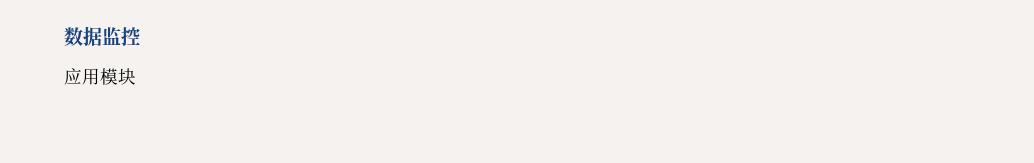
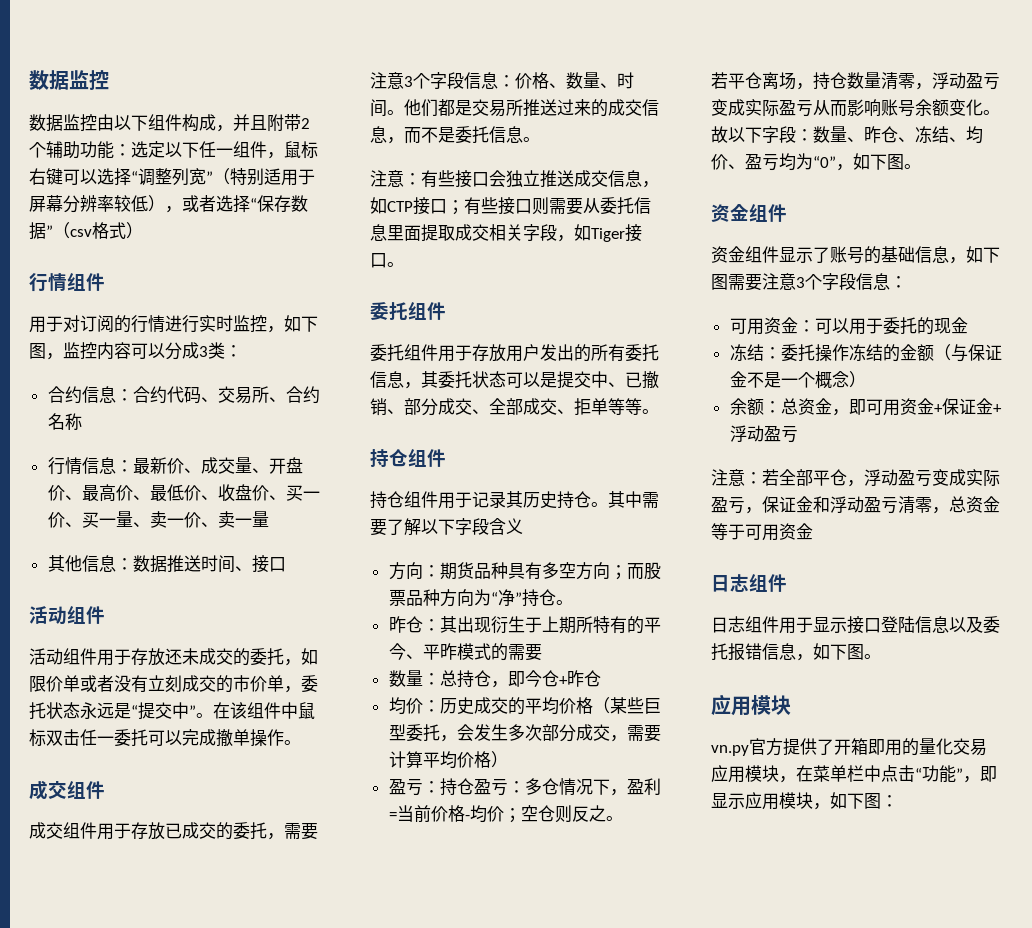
[64,68,136,85] 应用模块 -> [29,114,310,132] [29,141,318,159] [29,168,315,186] [29,195,308,213] [29,222,143,240] [29,273,105,292] [29,315,318,333] [29,342,242,360] [47,386,320,404] [47,413,82,430] [47,457,303,475] [47,484,320,502] [47,511,269,528] [47,555,286,573] [29,606,105,625] [29,648,318,666] [29,675,318,693] [29,702,315,720] [29,729,301,747] [29,780,105,800] [29,822,318,840] [370,72,634,89] [370,99,659,117] [370,126,540,144] [370,170,659,188] [370,197,651,215] [370,224,642,242] [370,253,404,268] [370,302,446,320] [370,344,659,362] [370,371,659,389] [370,398,659,416] [370,449,446,468] [370,491,659,509] [370,518,523,536] [388,562,661,580] [388,589,573,607] [388,616,661,634] [388,643,542,661] [388,670,601,688] [388,697,661,715] [388,724,661,742] [388,751,508,769] [388,778,661,796] [388,805,623,823] [711,72,1000,90] [711,99,1000,117] [711,126,983,144] [711,153,921,171] [711,204,787,222] [711,246,1000,264] [711,273,907,291] [729,317,968,335] [729,344,1002,362] [729,371,866,389] [729,398,1002,416] [729,425,798,443] [711,469,1000,487] [711,496,1000,514] [711,523,813,541] [711,574,787,592] [711,616,1000,634] [711,643,881,661] [711,694,791,716] [711,738,987,756] [711,765,997,783] [711,792,898,810] 数据监控由以下组件构成，并且附带2个辅助功能：选定以下任一组件，鼠标右键可以选择“调整列宽”（特别适用于屏幕分辨率较低），或者选择“保存数据”（csv格式） // 行情组件 // 用于对订阅的行情进行实时监控，如下图，监控内容可以分成3类： // 合约信息：合约代码、交易所、合约名称 // 行情信息：最新价、成交量、开盘价、最高价、最低价、收盘价、买一价、买一量、卖一价、卖一量 // 其他信息：数据推送时间、接口 // 活动组件 // 活动组件用于存放还未成交的委托，如限价单或者没有立刻成交的市价单，委托状态永远是“提交中”。在该组件中鼠标双击任一委托可以完成撤单操作。 // 成交组件 // 成交组件用于存放已成交的委托，需要注意3个字段信息：价格、数量、时间。他们都是交易所推送过来的成交信息，而不是委托信息。 // 注意：有些接口会独立推送成交信息，如CTP接口；有些接口则需要从委托信息里面提取成交相关字段，如Tiger接口。 // 委托组件 // 委托组件用于存放用户发出的所有委托信息，其委托状态可以是提交中、已撤销、部分成交、全部成交、拒单等等。 // 持仓组件 // 持仓组件用于记录其历史持仓。其中需要了解以下字段含义 // 方向：期货品种具有多空方向；而股票品种方向为“净”持仓。 // 昨仓：其出现衍生于上期所特有的平今、平昨模式的需要 // 数量：总持仓，即今仓+昨仓 // 均价：历史成交的平均价格（某些巨型委托，会发生多次部分成交，需要计算平均价格） // 盈亏：持仓盈亏：多仓情况下，盈利=当前价格-均价；空仓则反之。 // 若平仓离场，持仓数量清零，浮动盈亏变成实际盈亏从而影响账号余额变化。故以下字段：数量、昨仓、冻结、均价、盈亏均为“0”，如下图。 // 资金组件 // 资金组件显示了账号的基础信息，如下图需要注意3个字段信息： // 可用资金：可以用于委托的现金 // 冻结：委托操作冻结的金额（与保证金不是一个概念） // 余额：总资金，即可用资金+保证金+浮动盈亏 // 注意：若全部平仓，浮动盈亏变成实际盈亏，保证金和浮动盈亏清零，总资金等于可用资金 // 日志组件 // 日志组件用于显示接口登陆信息以及委托报错信息，如下图。 // 应用模块 // vn.py官方提供了开箱即用的量化交易应用模块，在菜单栏中点击“功能”，即显示应用模块，如下图：

